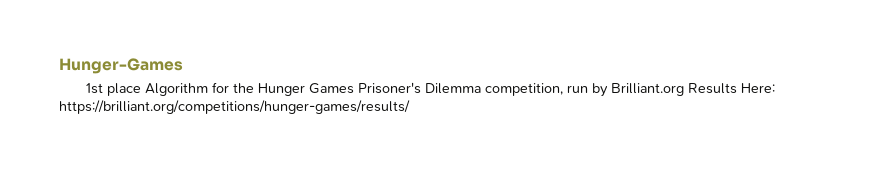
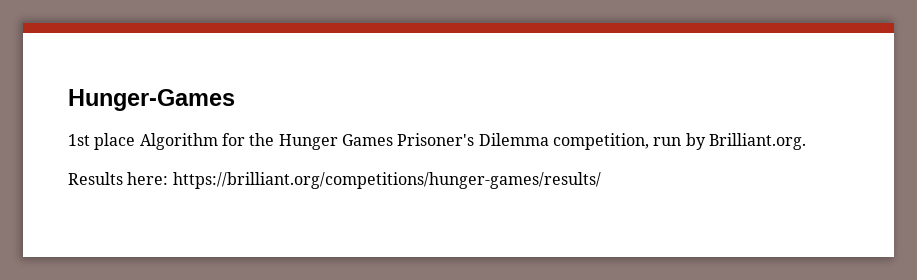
[611,83,776,96] Brilliant.org Results Here: -> [708,133,806,150] [68,172,169,185] Brilliant.org. // Results here:

